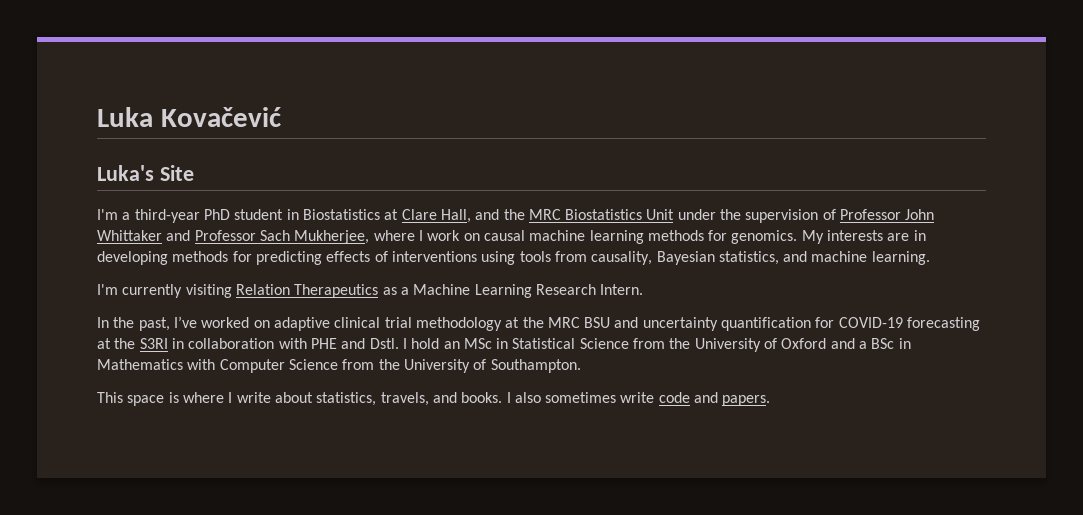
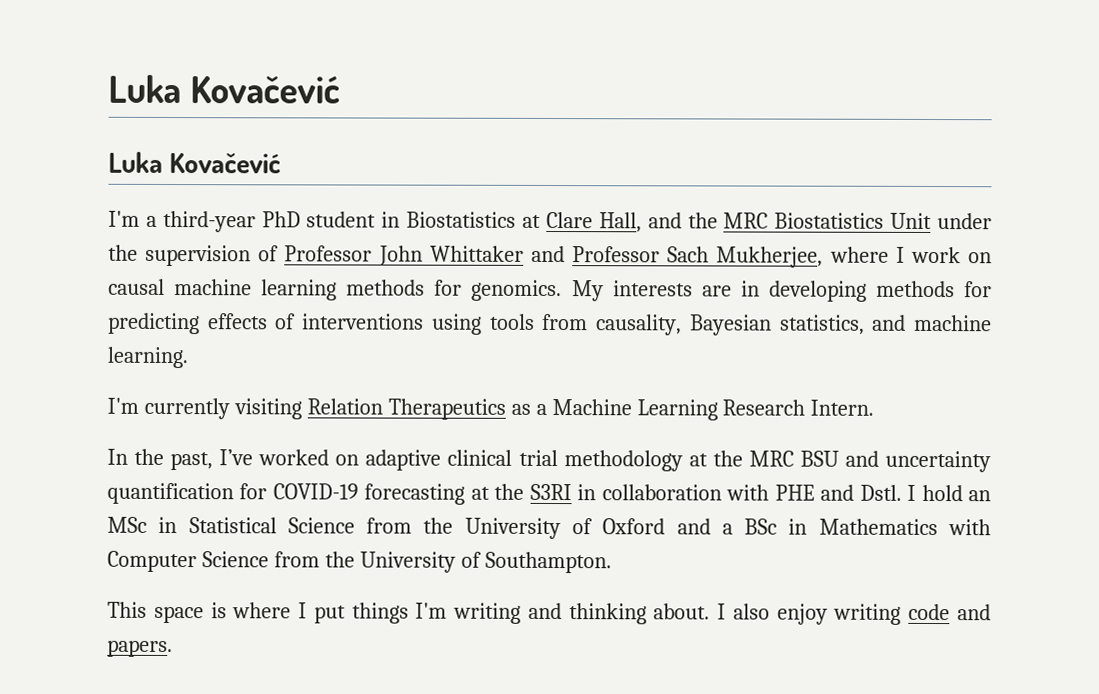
[97,107,281,127] [97,165,194,181] Luka Kovačević // Luka's Site -> [108,74,340,104] [108,151,282,174] Luka Kovačević // Luka Kovačević
[236,392,655,406] write about statistics, travels, and books. I also sometimes write -> [313,602,902,625] put things I'm writing and thinking about. I also enjoy writing

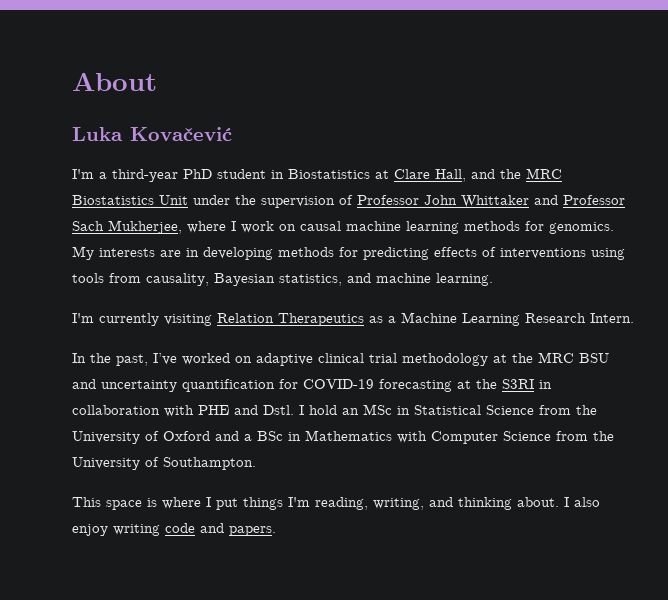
[108,74,340,104] Luka Kovačević -> [72,72,157,91] About
[453,602,522,624] writing -> [315,497,424,510] reading, writing,

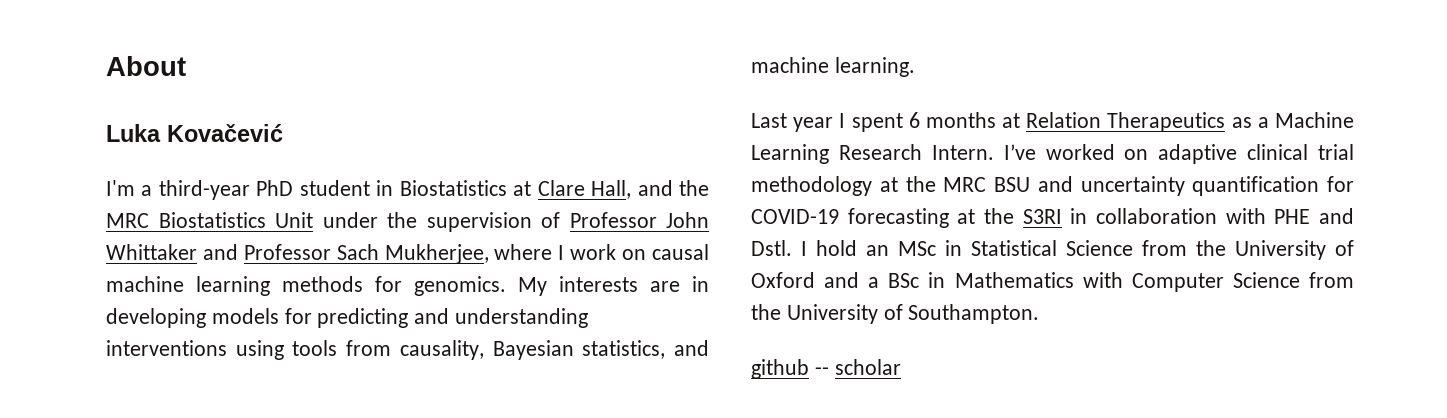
[278,247,334,257] methods -> [211,308,279,324] models
[434,247,496,257] effects of -> [414,308,589,328] and understanding
[72,313,212,326] I'm currently visiting -> [751,112,1021,132] Last year I spent 6 months at
[72,353,148,366] // In the past, -> (994, 152) none
[72,497,600,510] [72,523,276,536] This space is where I put things I'm reading, writing, and thinking about. I also enjoy writing code and papers. -> [751,359,901,379] github -- scholar

